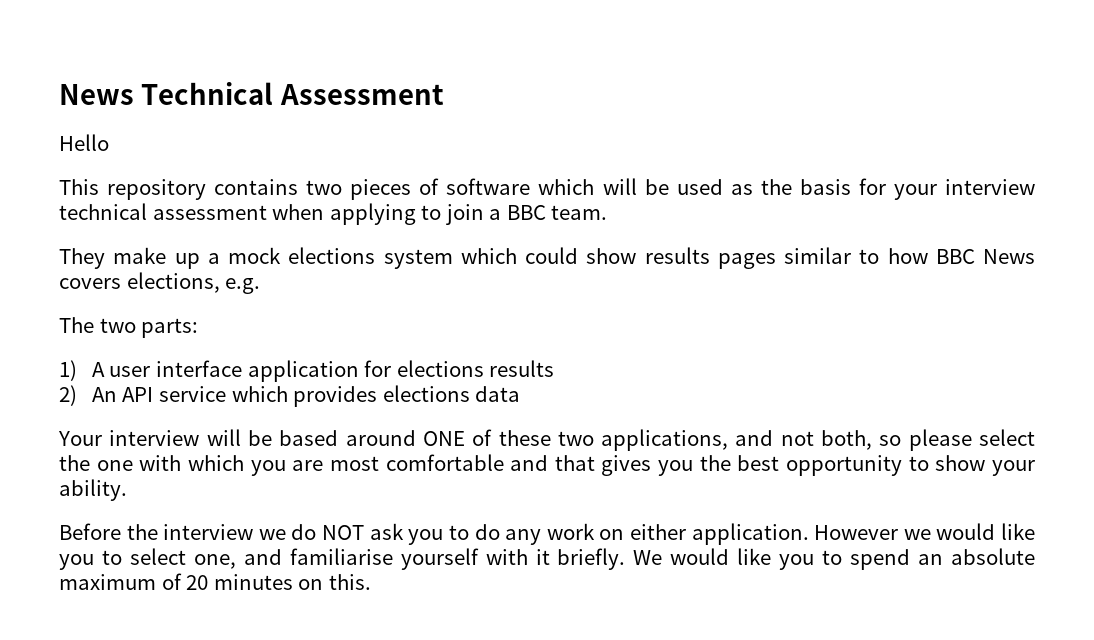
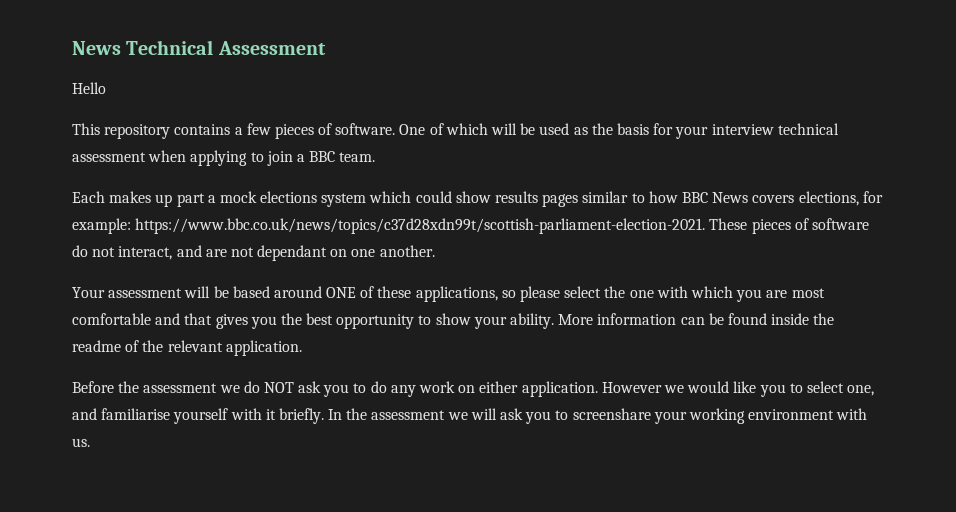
[306,178,531,200] two pieces of software -> [234,123,444,139] a few pieces of software. One of
[59,247,200,269] They make up -> [72,191,205,207] Each makes up part
[225,278,261,294] [59,317,199,338] [59,360,555,382] [59,385,521,407] e.g. // The two parts: // 1) A user interface application for elections results // 2) An API service which provides elections data -> [862,191,883,203] [72,218,869,234] [72,245,435,261] for example: https://www.bbc.co.uk/news/topics/c37d28xdn99t/scottish-parliament-election-2021. These pieces of software do not interact, and are not dependant on one another.
[109,430,200,446] interview -> [108,288,183,298] assessment
[557,429,873,451] two applications, and not both, -> [415,286,498,302] applications,
(127, 490) none -> [558,313,835,325] [72,340,302,356] More information can be found inside the readme of the relevant application.
[163,524,254,540] interview -> [143,383,218,393] assessment
[633,548,1036,570] [59,573,371,590] We would like you to spend an absolute maximum of 20 minutes on this. -> [328,408,868,424] [72,438,90,447] In the assessment we will ask you to screenshare your working environment with us.

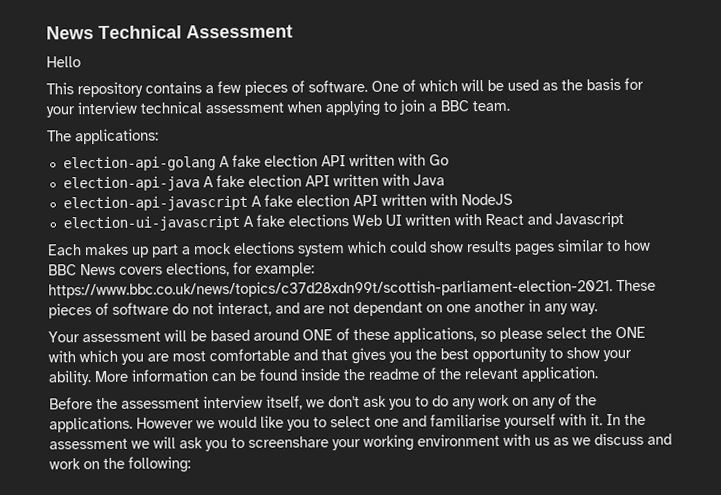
(376, 157) none -> [47,128,159,145] [62,153,449,172] [62,173,445,192] [62,193,513,212] [62,211,624,232] // The applications: // election-api-golang A fake election API written with Go // election-api-java A fake election API written with Java // election-api-javascript A fake election API written with NodeJS // election-ui-javascript A fake elections Web UI written with React and Javascript
[379,245,435,257] another. -> [474,299,598,315] another in any way.
[629,290,654,298] one -> [615,326,646,339] ONE
[219,381,294,393] we do NOT -> [203,395,360,410] interview itself, we don't
[479,381,598,397] either application. -> [532,393,597,409] [49,416,133,433] any of the applications.
[847,385,875,396] one, -> [374,418,399,427] one
[265,408,324,424] it briefly. -> [590,413,603,426] it.
[72,438,90,447] us. -> [534,432,672,446] [49,456,191,473] us as we discuss and work on the following:

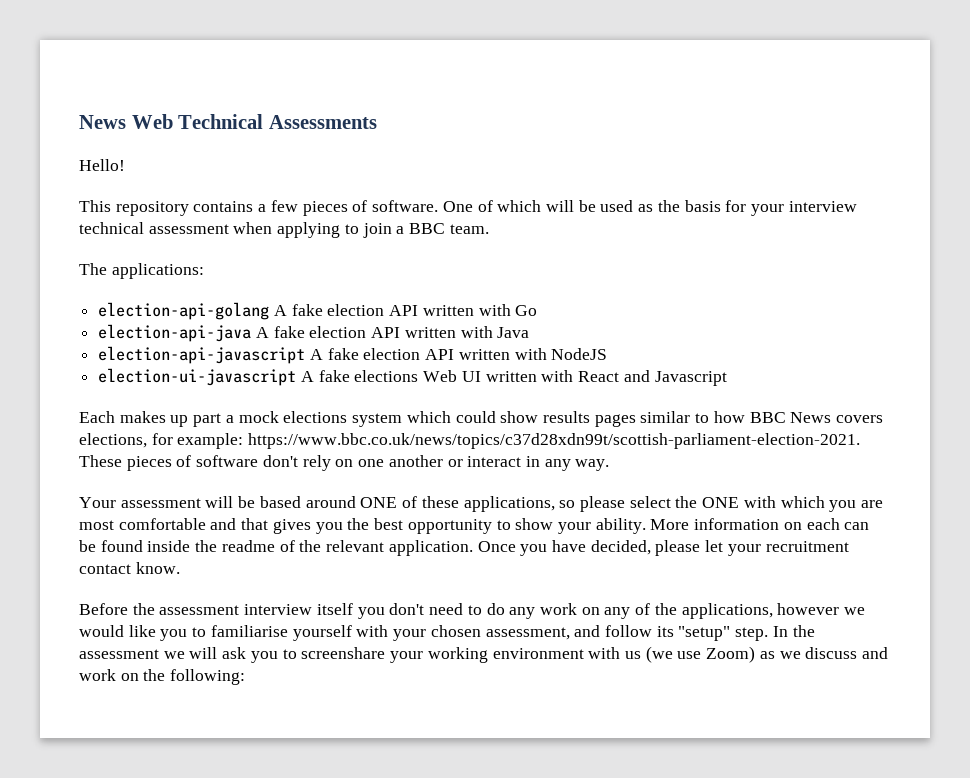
[46,24,293,40] [46,56,81,68] News Technical Assessment // Hello -> [79,114,377,129] [79,159,125,171] News Web Technical Assessments // Hello!
[172,301,423,317] do not interact, and are not dependant -> [262,455,331,471] don't rely
(526, 306) none -> [447,456,522,467] or interact
(209, 375) none -> [783,518,840,530] on each
(599, 374) none -> [477,540,849,556] [79,562,180,574] Once you have decided, please let your recruitment contact know.
[266,395,412,410] itself, we don't ask you -> [316,603,464,619] itself you don't need
[49,416,194,433] applications. However -> [681,603,840,619] applications, however
[330,413,603,429] select one and familiarise yourself with it. -> [210,625,769,641] familiarise yourself with your chosen assessment, and follow its "setup" step.
(550, 441) none -> [645,646,756,663] (we use Zoom)

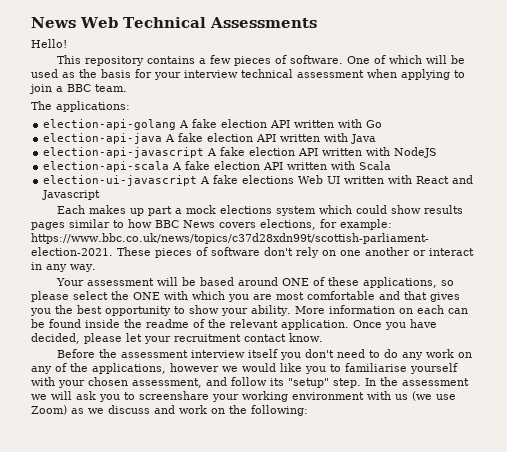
(608, 354) none -> [43,161,392,172] // election-api-scala A fake election API written with Scala

